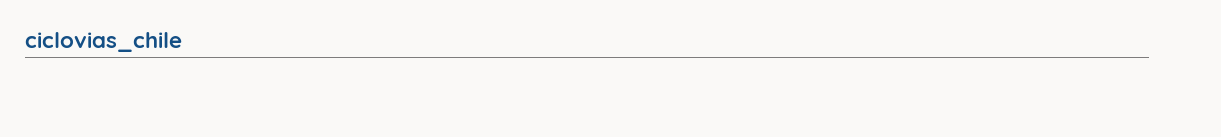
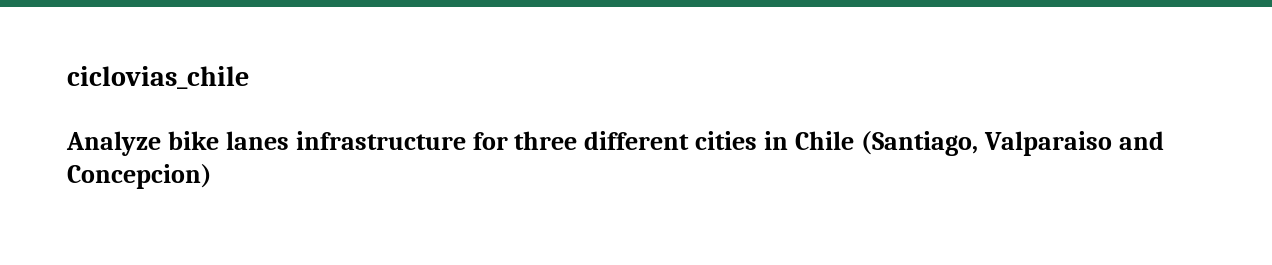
(182, 42) none -> [66,131,1164,156] [67,164,212,189] // Analyze bike lanes infrastructure for three different cities in Chile (Santiago, Valparaiso and Concepcion)

